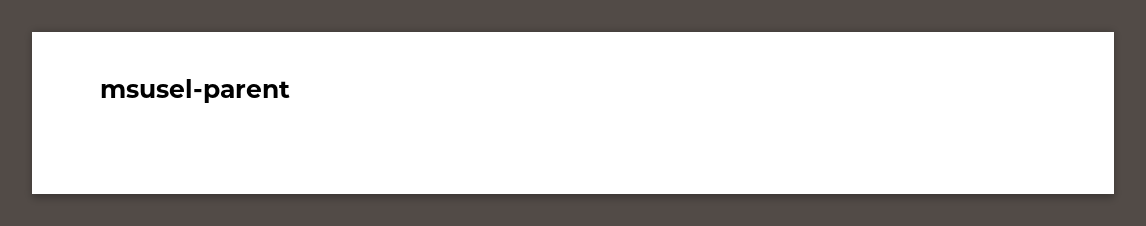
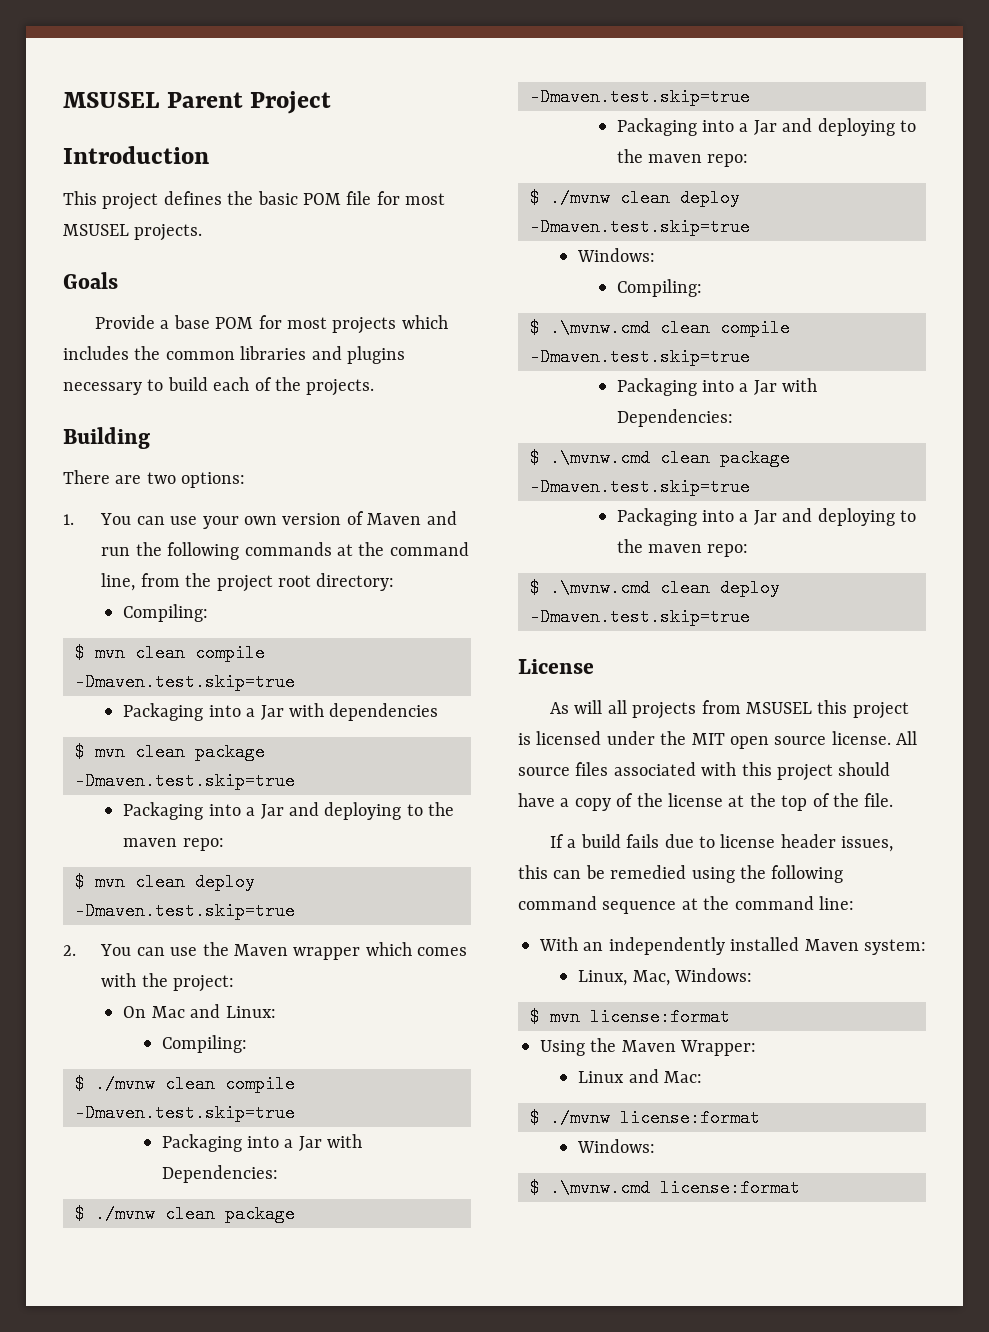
[100,79,290,103] msusel-parent -> [63,91,332,114] [63,146,209,164] [63,191,446,210] [63,224,203,241] [63,272,118,289] [94,315,448,334] [63,346,405,364] [63,377,375,396] [63,427,150,449] [63,470,246,488] [63,511,457,529] [101,542,469,560] [101,573,395,592] [123,604,209,622] [75,644,265,662] [75,673,295,691] [123,703,439,721] [75,743,265,761] [75,772,295,790] [123,802,455,820] [123,838,224,851] [75,873,255,891] [75,902,295,920] [63,942,468,960] [101,973,235,992] [123,1004,276,1018] [161,1035,247,1053] [75,1075,295,1093] [75,1104,295,1122] [161,1134,363,1152] [161,1165,278,1183] [75,1205,295,1223] [530,88,750,106] [616,118,917,136] [616,149,749,167] [530,189,740,207] [530,218,750,236] [577,248,656,262] [616,279,702,297] [530,319,790,337] [530,348,750,366] [616,378,818,396] [616,409,733,427] [530,449,790,467] [530,478,750,496] [616,508,917,526] [616,539,749,557] [530,579,780,597] [530,608,750,626] [518,659,594,674] [549,700,909,719] [518,731,918,749] [518,762,891,781] [518,793,894,811] [549,834,894,852] [518,865,844,883] [518,896,854,914] [539,937,926,955] [578,968,753,986] [530,1008,730,1026] [540,1038,757,1056] [578,1069,703,1083] [530,1109,760,1127] [577,1139,656,1153] [530,1179,800,1197] MSUSEL Parent Project // Introduction // This project defines the basic POM file for most MSUSEL projects. // Goals // Provide a base POM for most projects which includes the common libraries and plugins necessary to build each of the projects. // Building // There are two options: // 1. You can use your own version of Maven and run the following commands at the command line, from the project root directory: // Compiling: // $ mvn clean compile -Dmaven.test.skip=true // Packaging into a Jar with dependencies // $ mvn clean package -Dmaven.test.skip=true // Packaging into a Jar and deploying to the maven repo: // $ mvn clean deploy -Dmaven.test.skip=true // 2. You can use the Maven wrapper which comes with the project: // On Mac and Linux: // Compiling: // $ ./mvnw clean compile -Dmaven.test.skip=true // Packaging into a Jar with Dependencies: // $ ./mvnw clean package -Dmaven.test.skip=true // Packaging into a Jar and deploying to the maven repo: // $ ./mvnw clean deploy -Dmaven.test.skip=true // Windows: // Compiling: // $ .\mvnw.cmd clean compile -Dmaven.test.skip=true // Packaging into a Jar with Dependencies: // $ .\mvnw.cmd clean package -Dmaven.test.skip=true // Packaging into a Jar and deploying to the maven repo: // $ .\mvnw.cmd clean deploy -Dmaven.test.skip=true // License // As will all projects from MSUSEL this project is licensed under the MIT open source license. All source files associated with this project should have a copy of the license at the top of the file. // If a build fails due to license header issues, this can be remedied using the following command sequence at the command line: // With an independently installed Maven system: // Linux, Mac, Windows: // $ mvn license:format // Using the Maven Wrapper: // Linux and Mac: // $ ./mvnw license:format // Windows: // $ .\mvnw.cmd license:format

